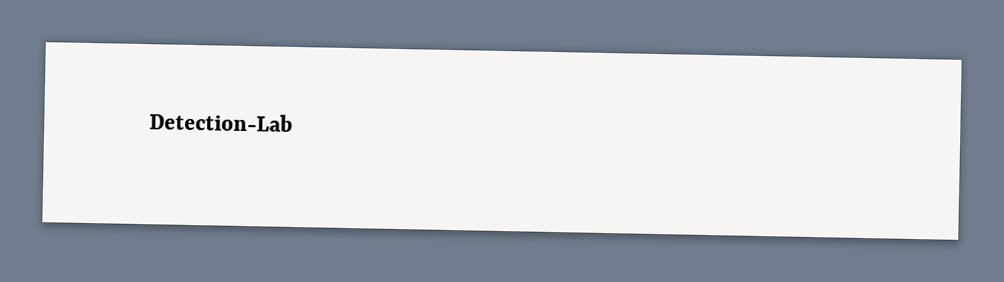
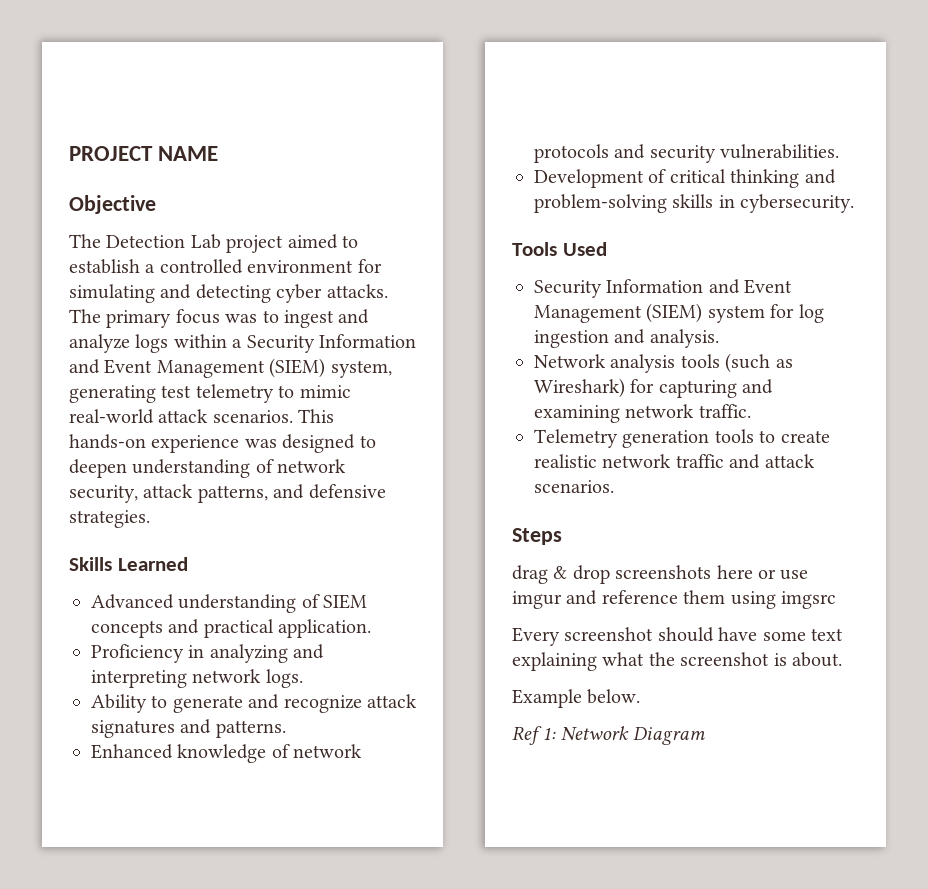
[149,112,293,132] Detection-Lab -> [69,146,219,161] [69,195,156,214] [69,234,358,253] [69,259,382,274] [69,284,388,303] [69,309,370,328] [69,334,416,353] [69,358,392,378] [69,384,351,403] [69,409,335,424] [69,434,376,453] [69,459,347,478] [69,484,386,503] [69,510,150,528] [69,557,188,571] [91,594,368,613] [91,619,372,638] [91,644,325,663] [91,669,303,688] [91,694,417,713] [91,719,286,738] [91,744,363,763] [534,144,840,163] [534,169,836,188] [534,194,855,213] [512,242,607,256] [534,279,793,298] [534,303,824,323] [534,329,719,348] [534,353,793,373] [534,378,774,398] [534,404,751,423] [534,429,830,448] [534,454,815,469] [534,480,614,493] [512,528,562,545] [512,565,809,584] [512,590,836,609] [512,627,843,646] [512,652,842,671] [512,689,641,708] [512,726,706,745] PROJECT NAME // Objective // The Detection Lab project aimed to establish a controlled environment for simulating and detecting cyber attacks. The primary focus was to ingest and analyze logs within a Security Information and Event Management (SIEM) system, generating test telemetry to mimic real-world attack scenarios. This hands-on experience was designed to deepen understanding of network security, attack patterns, and defensive strategies. // Skills Learned // Advanced understanding of SIEM concepts and practical application. // Proficiency in analyzing and interpreting network logs. // Ability to generate and recognize attack signatures and patterns. // Enhanced knowledge of network protocols and security vulnerabilities. // Development of critical thinking and problem-solving skills in cybersecurity. // Tools Used // Security Information and Event Management (SIEM) system for log ingestion and analysis. // Network analysis tools (such as Wireshark) for capturing and examining network traffic. // Telemetry generation tools to create realistic network traffic and attack scenarios. // Steps // drag & drop screenshots here or use imgur and reference them using imgsrc // Every screenshot should have some text explaining what the screenshot is about. // Example below. // Ref 1: Network Diagram

